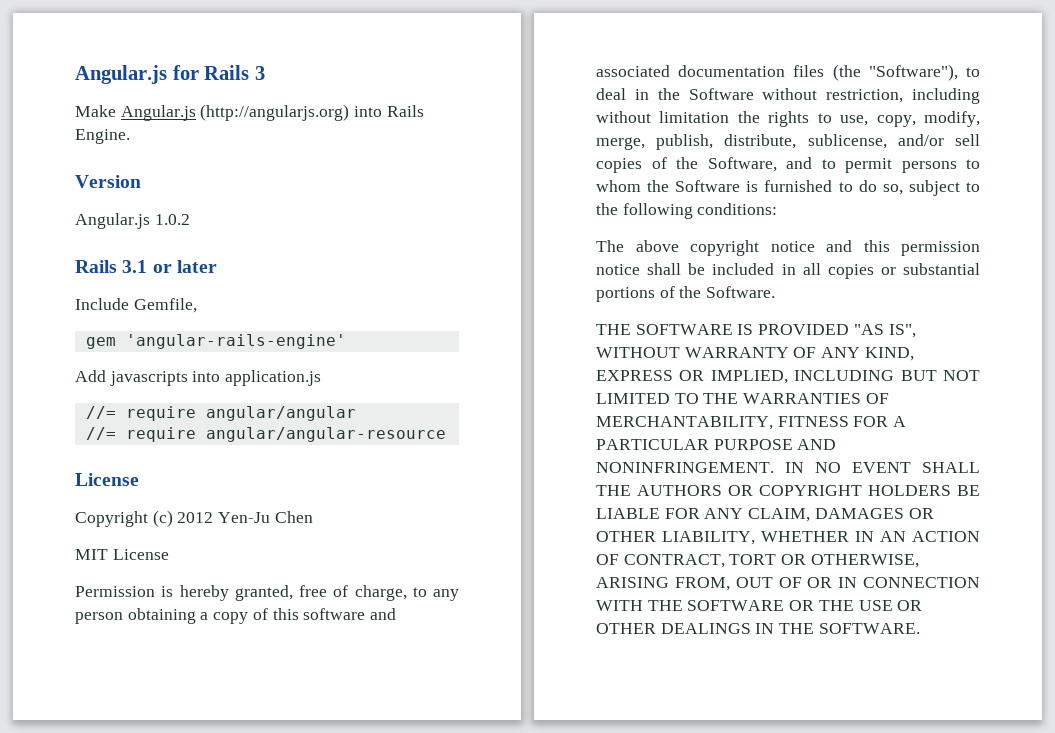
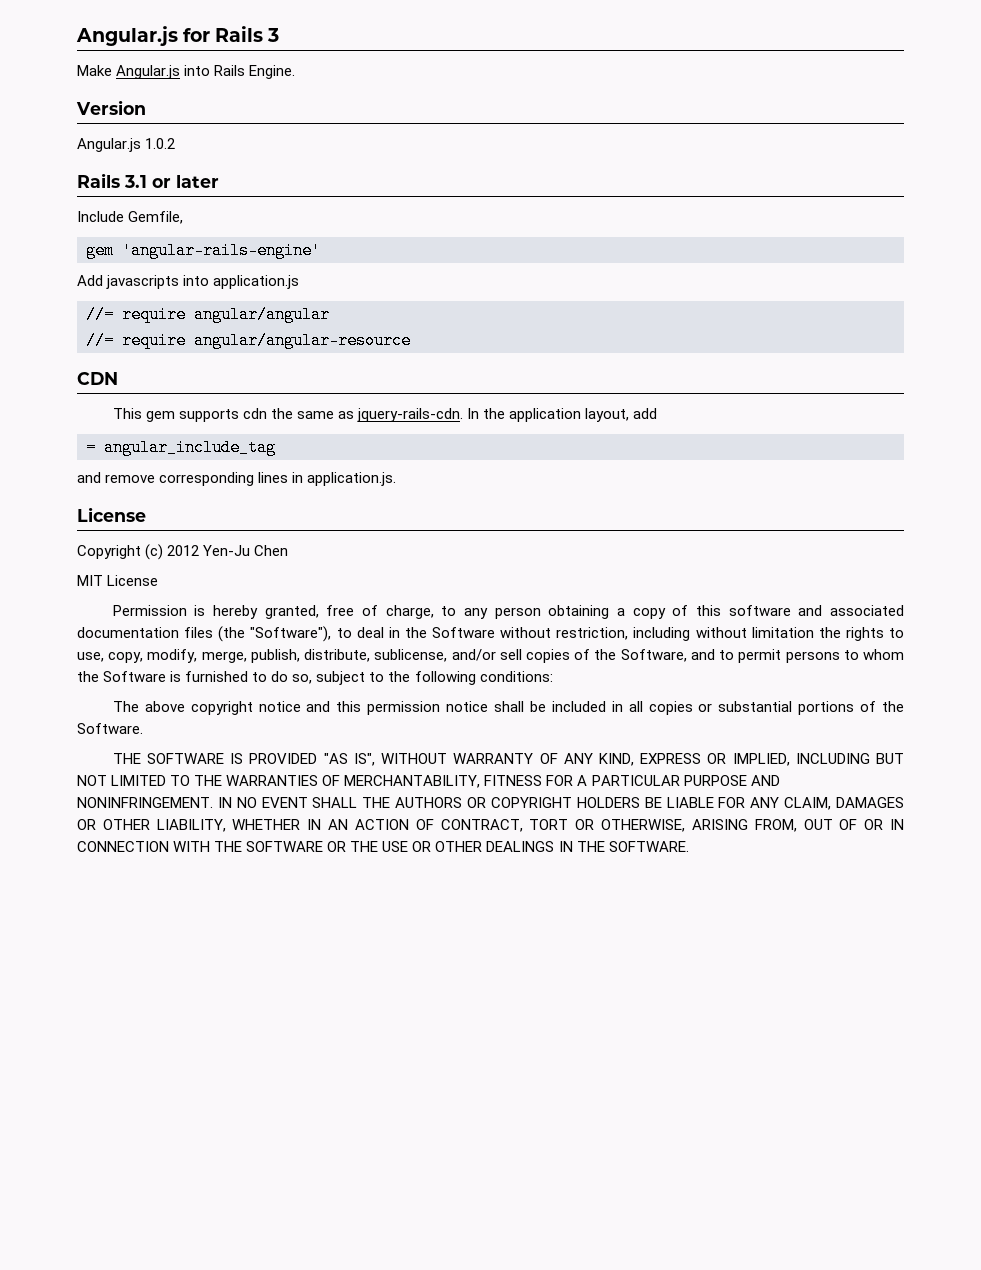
[200,104,350,121] (http://angularjs.org) -> (181, 72) none
(446, 434) none -> [77,372,118,385] [112,408,658,422] [86,439,276,456] [77,472,397,486] // CDN // This gem supports cdn the same as jquery-rails-cdn. In the application layout, add // = angular_include_tag // and remove corresponding lines in application.js.

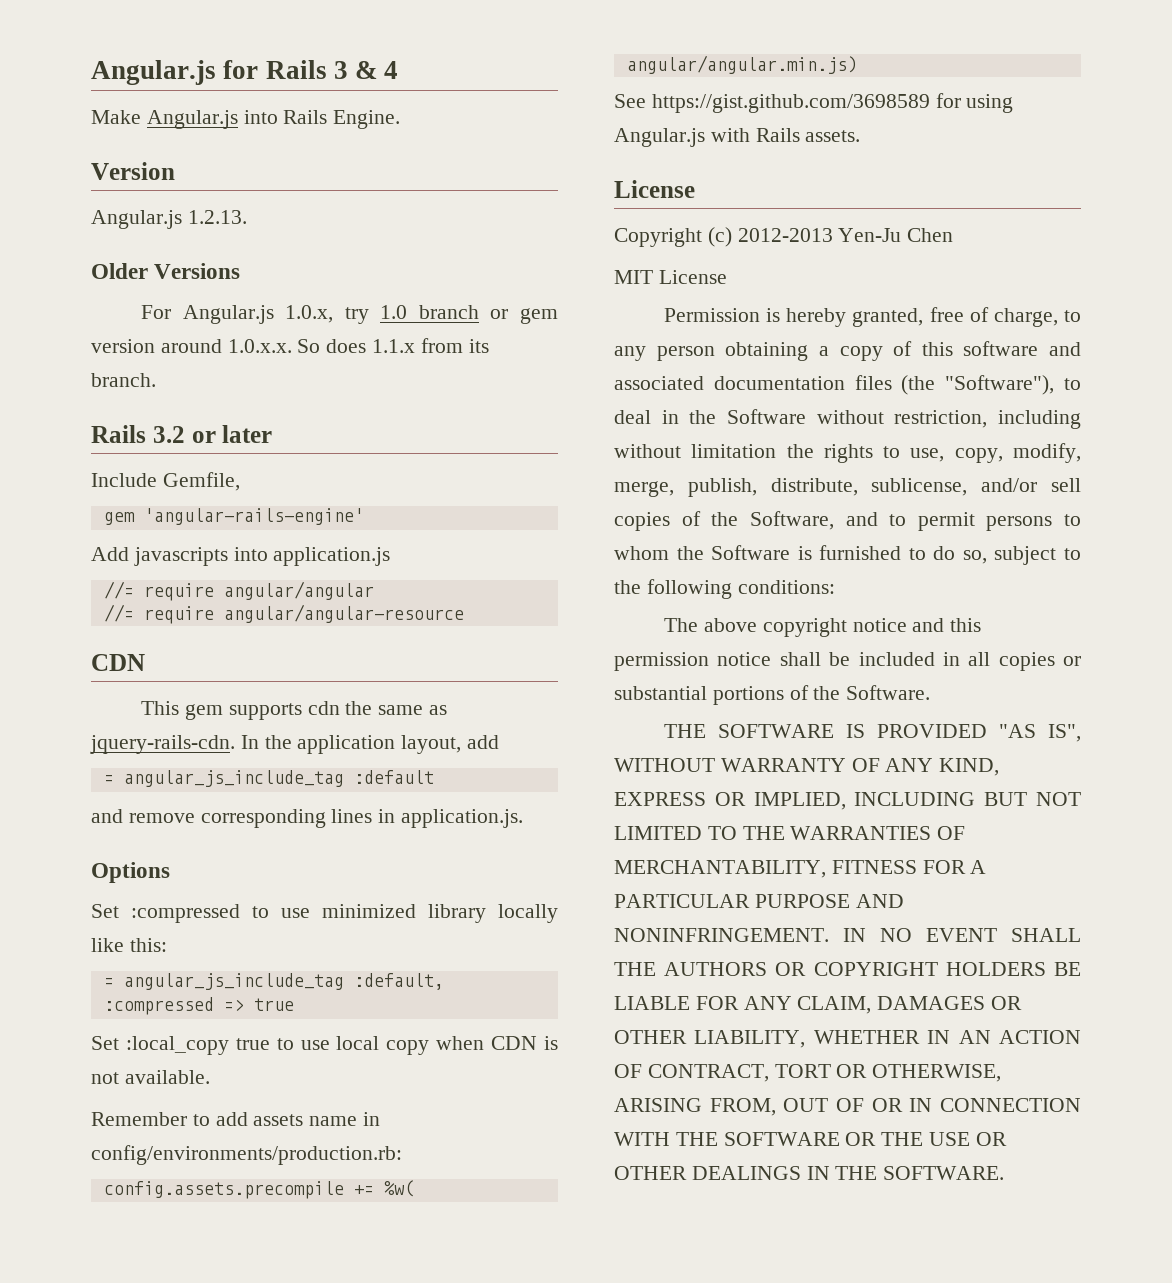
(280, 35) none -> [355,61,399,79] & 4
[145,138,176,149] [77,173,147,188] 1.0.2 // Rails 3.1 -> [187,210,247,224] [91,263,241,279] [141,305,558,324] [91,338,489,353] [91,373,156,387] [91,425,185,443] 1.2.13. // Older Versions // For Angular.js 1.0.x, try 1.0 branch or gem version around 1.0.x.x. So does 1.1.x from its branch. // Rails 3.2
[104,439,276,456] angular_include_tag -> [123,770,434,787] angular_js_include_tag :default
(397, 479) none -> [91,862,170,883] [91,904,558,923] [91,938,167,952] [103,973,444,990] [103,997,294,1015] [91,1036,559,1055] [91,1070,210,1084] [91,1112,381,1126] [91,1145,402,1165] [103,1180,414,1199] [626,55,857,74] [614,93,1014,113] [614,128,861,147] // Options // Set :compressed to use minimized library locally like this: // = angular_js_include_tag :default, :compressed => true // Set :local_copy true to use local copy when CDN is not available. // Remember to add assets name in config/environments/production.rb: // config.assets.precompile += %w( angular/angular.min.js) // See https://gist.github.com/3698589 for using Angular.js with Rails assets.
[167,545,200,556] 2012 -> [737,228,833,242] 2012-2013

